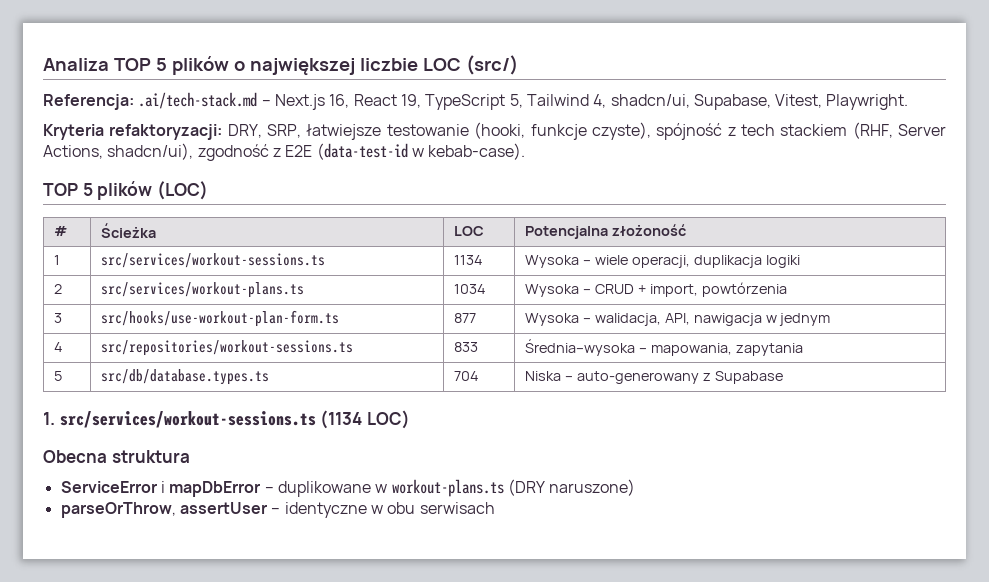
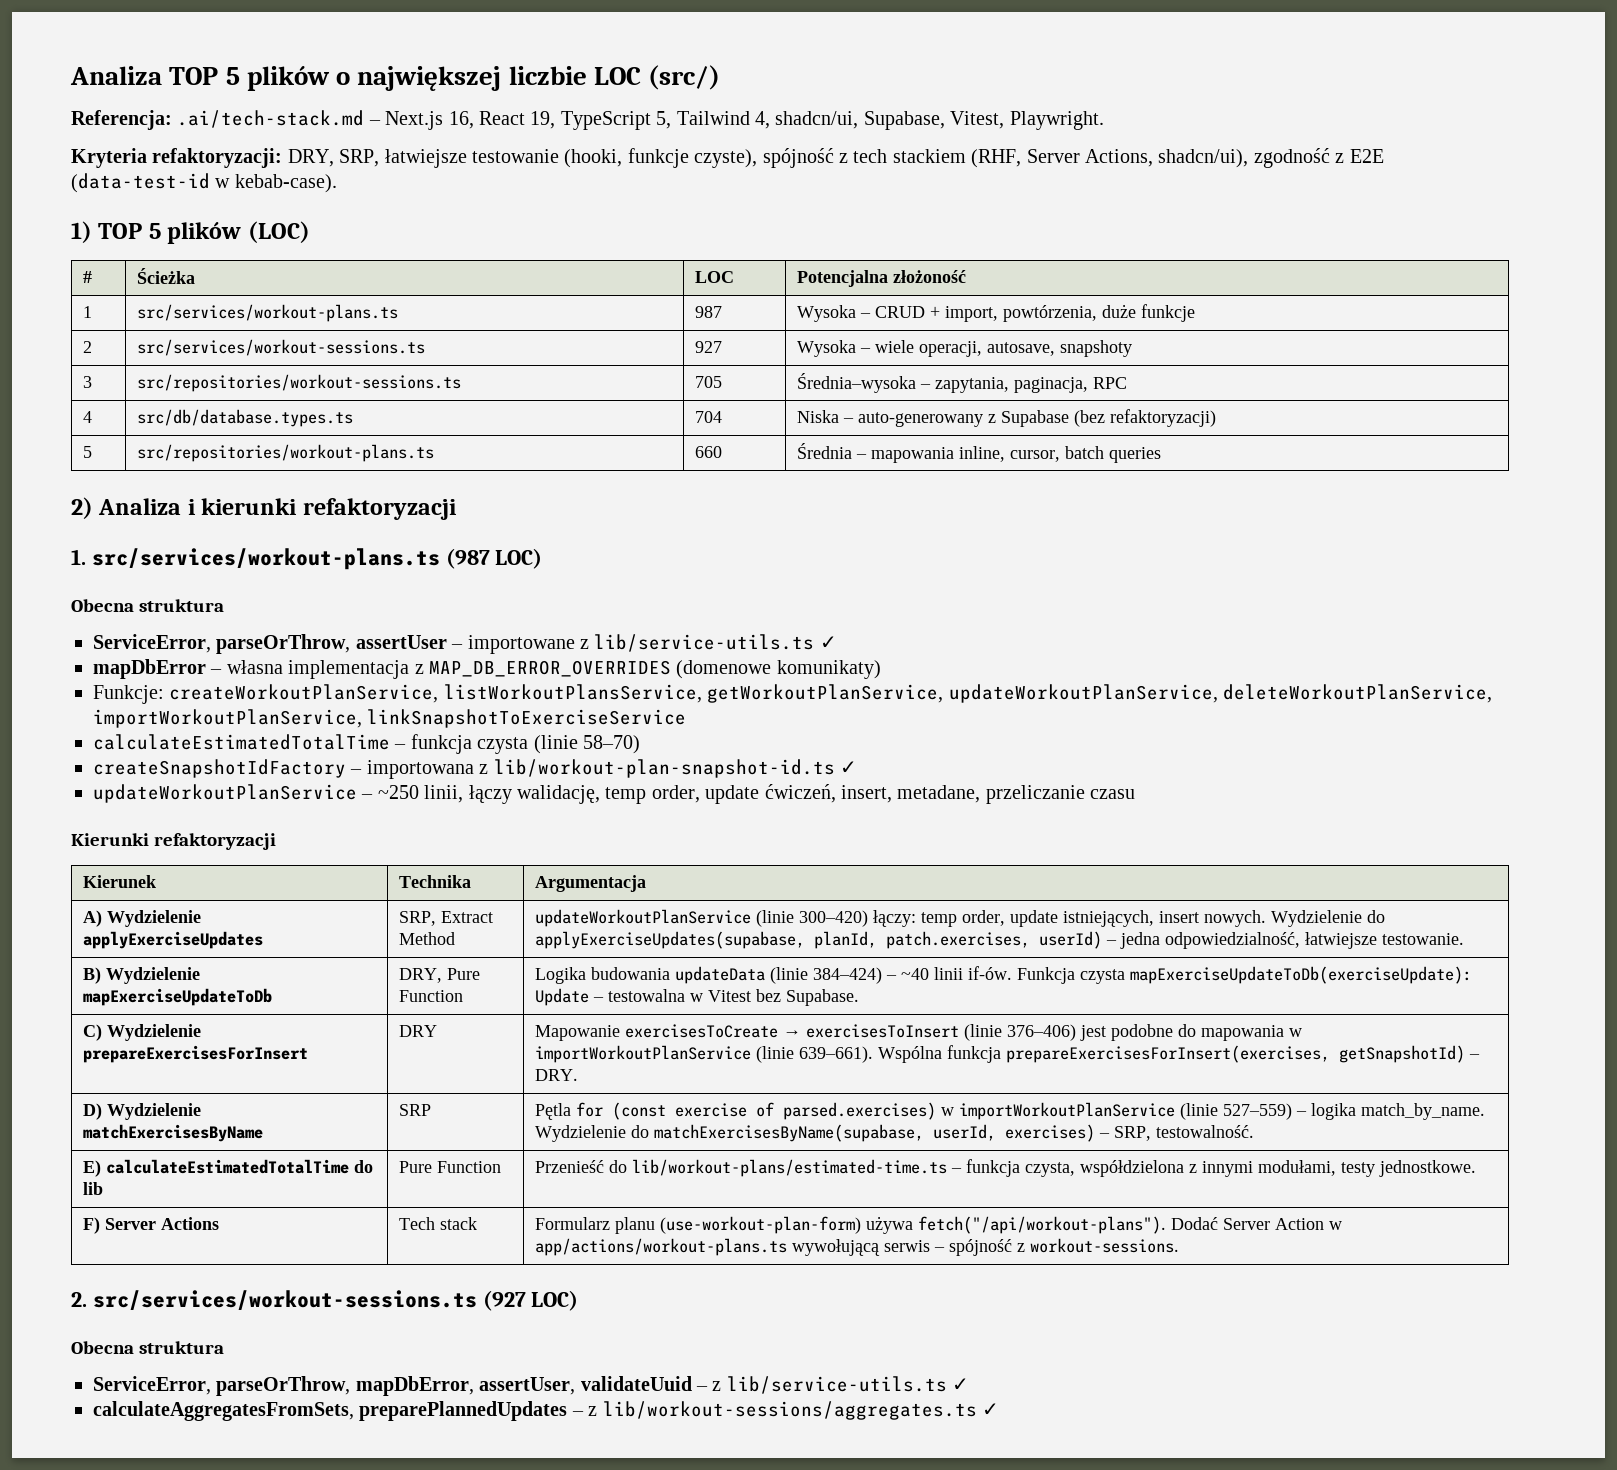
(526, 151) none -> [71,221,92,243] 1)
[100,253,325,268] [453,255,483,265] [524,255,800,268] [53,284,62,294] | src/services/workout-sessions.ts | 1134 | Wysoka – wiele operacji, duplikacja logiki // 2 -> (92, 312) none
[453,284,486,294] 1034 -> [694,306,722,318] 987
[701,282,787,297] [53,313,62,323] [100,310,339,327] [453,313,476,323] [524,313,831,326] [53,342,63,352] powtórzenia // 3 | src/hooks/use-workout-plan-form.ts | 877 | Wysoka – walidacja, API, nawigacja w jednym // 4 -> [1002,304,1195,322] [82,341,92,353] [136,339,425,356] [694,341,722,353] [796,340,1132,357] [82,376,92,388] powtórzenia, duże funkcje // 2 | src/services/workout-sessions.ts | 927 | Wysoka – wiele operacji, autosave, snapshoty // 3
[453,342,478,352] 833 -> [694,376,722,388] 705
[650,343,803,356] [53,371,62,381] mapowania, zapytania // 5 -> [934,377,1127,393] [82,411,92,423] zapytania, paginacja, RPC // 4
(783, 377) none -> [1073,409,1216,427] [82,446,92,458] [136,444,434,462] [694,446,722,458] [796,443,1161,463] [71,497,457,520] (bez refaktoryzacji) // 5 | src/repositories/workout-plans.ts | 660 | Średnia – mapowania inline, cursor, batch queries // 2) Analiza i kierunki refaktoryzacji
[59,410,410,429] [43,450,190,463] [60,479,636,497] [60,502,495,518] src/services/workout-sessions.ts (1134 LOC) // Obecna struktura // ServiceError i mapDbError – duplikowane w workout-plans.ts (DRY naruszone) // parseOrThrow, assertUser – identyczne w obu serwisach -> [91,548,543,570] [71,599,225,612] [93,634,837,654] [93,659,881,679] [93,684,1492,704] [93,709,687,728] [93,734,640,754] [93,759,857,779] [93,784,1136,804] [71,833,277,850] [82,875,156,888] [398,875,471,888] [534,875,646,892] [82,910,201,927] [82,931,263,949] [398,911,493,926] [398,932,455,945] [534,909,1385,927] [534,931,1464,949] [82,967,200,984] [82,988,272,1006] [398,968,480,983] [398,990,463,1002] [534,966,1472,984] [534,988,859,1006] [82,1024,201,1041] [82,1045,308,1063] [398,1025,437,1037] [534,1024,1302,1041] [534,1045,1480,1063] [534,1069,578,1081] [82,1103,201,1120] [82,1124,263,1142] [398,1104,431,1116] [534,1102,1485,1120] [534,1124,1254,1142] [82,1159,373,1177] [82,1182,103,1195] [398,1161,501,1173] [534,1159,1476,1177] [82,1217,219,1234] [398,1217,477,1230] [534,1216,1342,1234] [534,1238,1179,1256] [71,1290,579,1311] [71,1341,225,1354] [93,1376,970,1396] [93,1401,999,1421] src/services/workout-plans.ts (987 LOC) // Obecna struktura // ServiceError, parseOrThrow, assertUser – importowane z lib/service-utils.ts ✓ // mapDbError – własna implementacja z MAP_DB_ERROR_OVERRIDES (domenowe komunikaty) // Funkcje: createWorkoutPlanService, listWorkoutPlansService, getWorkoutPlanService, updateWorkoutPlanService, deleteWorkoutPlanService, importWorkoutPlanService, linkSnapshotToExerciseService // calculateEstimatedTotalTime – funkcja czysta (linie 58–70) // createSnapshotIdFactory – importowana z lib/workout-plan-snapshot-id.ts ✓ // updateWorkoutPlanService – ~250 linii, łączy walidację, temp order, update ćwiczeń, insert, metadane, przeliczanie czasu // Kierunki refaktoryzacji // Kierunek | Technika | Argumentacja // A) Wydzielenie applyExerciseUpdates | SRP, Extract Method | updateWorkoutPlanService (linie 300–420) łączy: temp order, update istniejących, insert nowych. Wydzielenie do applyExerciseUpdates(supabase, planId, patch.exercises, userId) – jedna odpowiedzialność, łatwiejsze testowanie. // B) Wydzielenie mapExerciseUpdateToDb | DRY, Pure Function | Logika budowania updateData (linie 384–424) – ~40 linii if-ów. Funkcja czysta mapExerciseUpdateToDb(exerciseUpdate): Update – testowalna w Vitest bez Supabase. // C) Wydzielenie prepareExercisesForInsert | DRY | Mapowanie exercisesToCreate → exercisesToInsert (linie 376–406) jest podobne do mapowania w importWorkoutPlanService (linie 639–661). Wspólna funkcja prepareExercisesForInsert(exercises, getSnapshotId) – DRY. // D) Wydzielenie matchExercisesByName | SRP | Pętla for (const exercise of parsed.exercises) w importWorkoutPlanService (linie 527–559) – logika match_by_name. Wydzielenie do matchExercisesByName(supabase, userId, exercises) – SRP, testowalność. // E) calculateEstimatedTotalTime do lib | Pure Function | Przenieść do lib/workout-plans/estimated-time.ts – funkcja czysta, współdzielona z innymi modułami, testy jednostkowe. // F) Server Actions | Tech stack | Formularz planu (use-workout-plan-form) używa fetch("/api/workout-plans"). Dodać Server Action w app/actions/workout-plans.ts wywołującą serwis – spójność z workout-sessions. // 2. src/services/workout-sessions.ts (927 LOC) // Obecna struktura // ServiceError, parseOrThrow, mapDbError, assertUser, validateUuid – z lib/service-utils.ts ✓ // calculateAggregatesFromSets, preparePlannedUpdates – z lib/workout-sessions/aggregates.ts ✓

